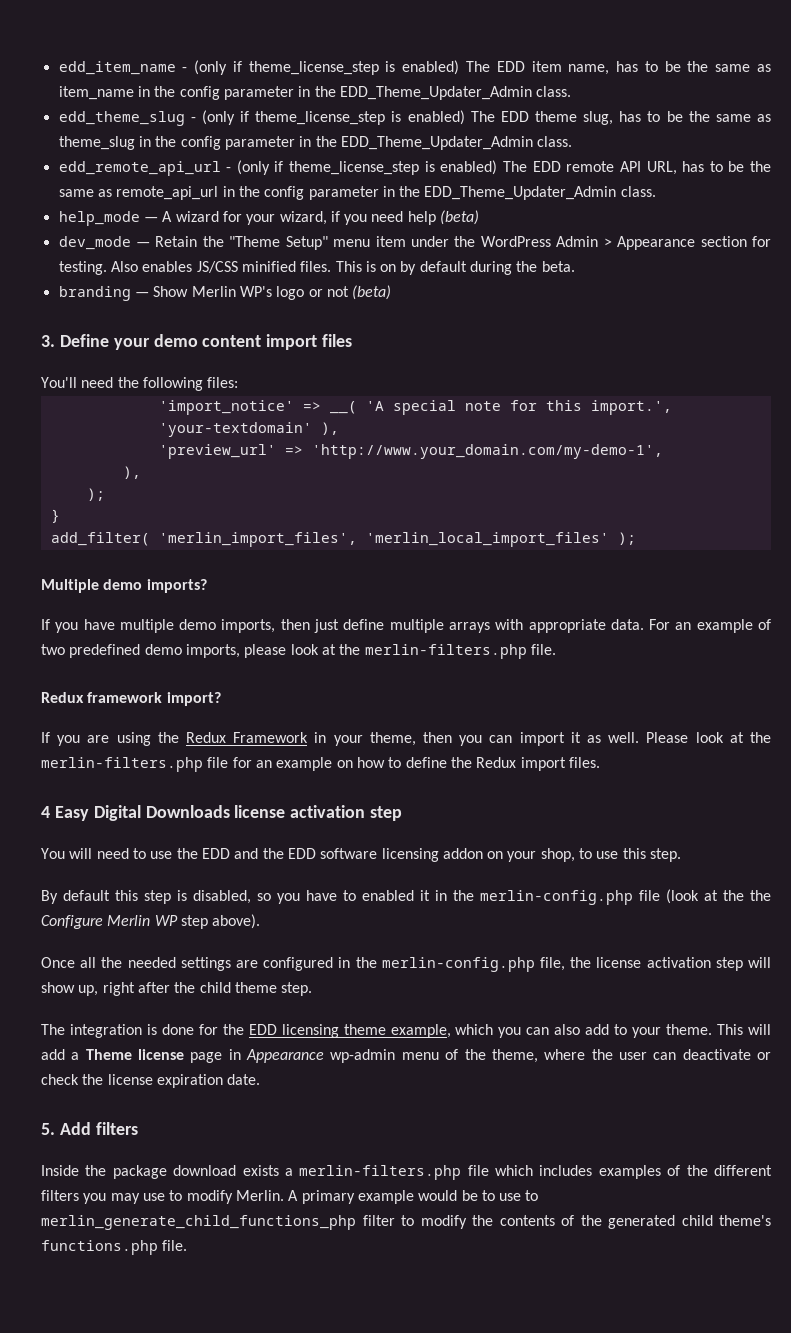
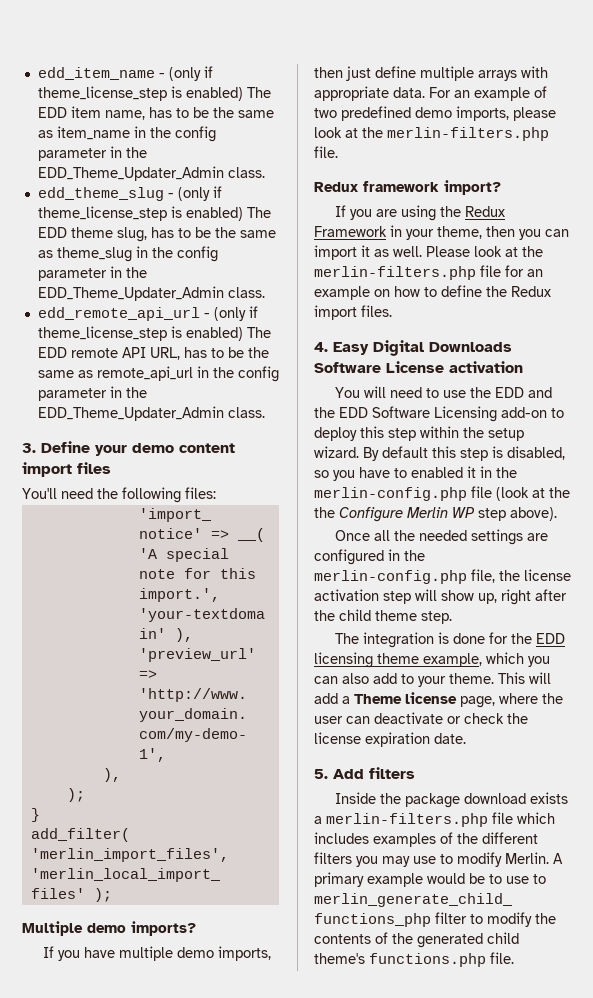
[58,210,480,226] [58,236,771,250] [58,261,575,275] [58,285,392,301] // help_mode — A wizard for your wizard, if you need help (beta) // dev_mode — Retain the "Theme Setup" menu item under the WordPress Admin > Appearance section for testing. Also enables JS/CSS minified files. This is on by default during the beta. // branding — Show Merlin WP's logo or not (beta) -> (265, 412) none
[41,806,50,818] 4 -> [314,342,328,352] 4.
[234,805,403,821] license activation step -> [314,361,523,373] Software License activation
[320,848,682,862] software licensing addon on your shop, to use this step. // -> [372,406,564,422] [314,426,524,441] [314,446,359,458] Software Licensing add-on to deploy this step within the setup wizard.
[190,1049,538,1063] page in Appearance wp-admin menu of the theme, -> [460,696,495,708] page,

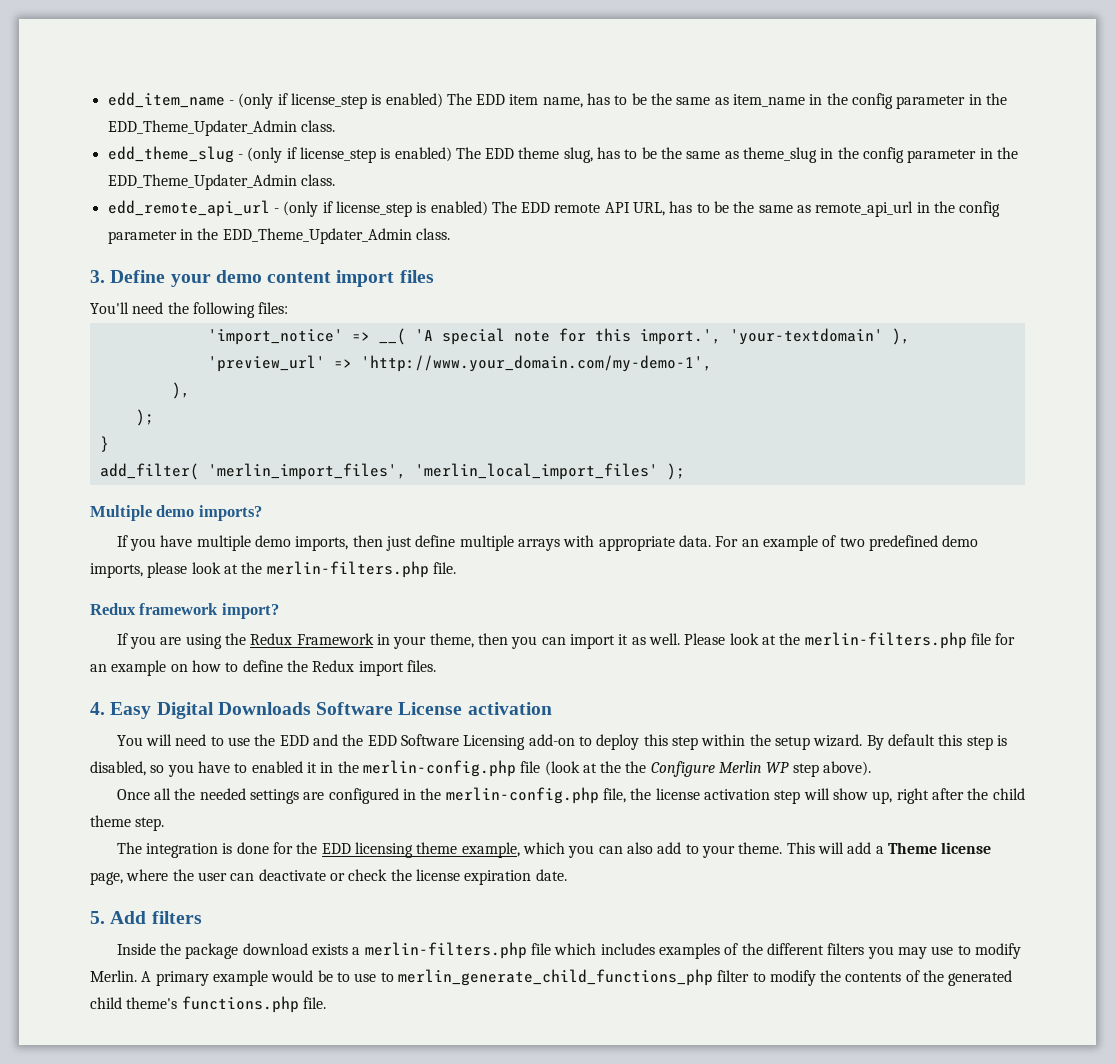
[37,86,167,101] theme_license_step -> [290,93,367,109] license_step
[37,206,167,221] theme_license_step -> [299,147,376,163] license_step
[37,326,167,341] theme_license_step -> [335,201,412,217] license_step

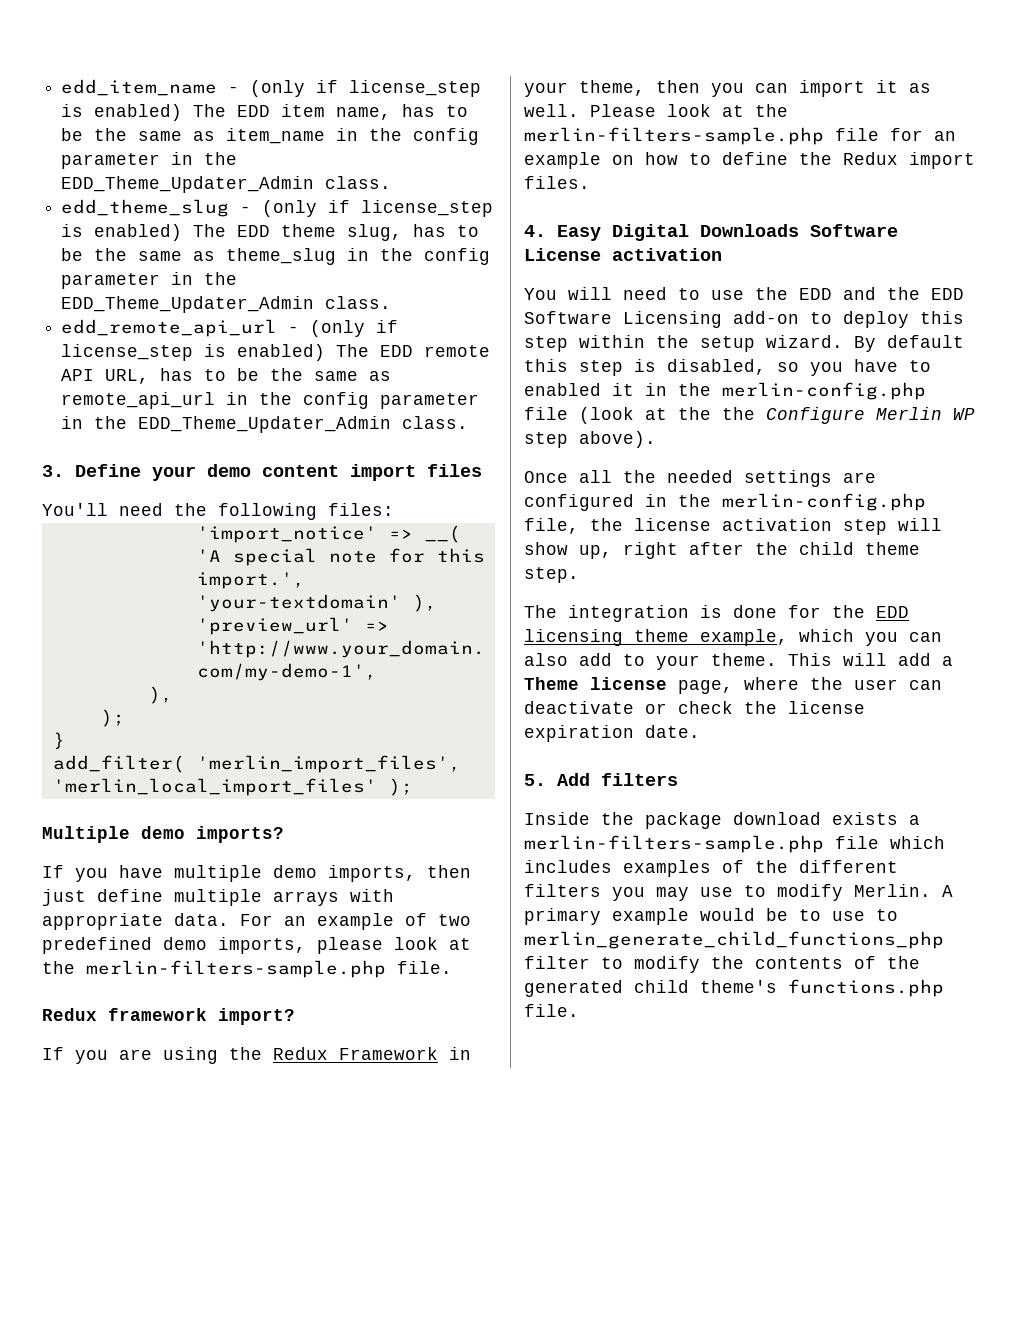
[266,561,429,578] merlin-filters.php -> [86,960,386,978] merlin-filters-sample.php
[804,632,967,649] merlin-filters.php -> [524,127,824,145] merlin-filters-sample.php
[364,942,527,959] merlin-filters.php -> [524,835,824,853] merlin-filters-sample.php

